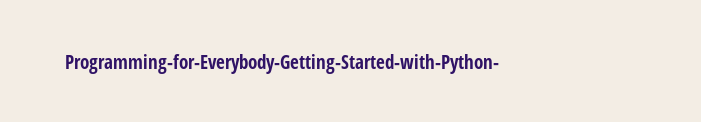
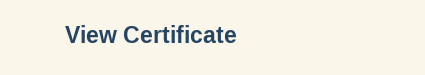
[65,54,499,74] Programming-for-Everybody-Getting-Started-with-Python- -> [65,25,238,43] View Certificate

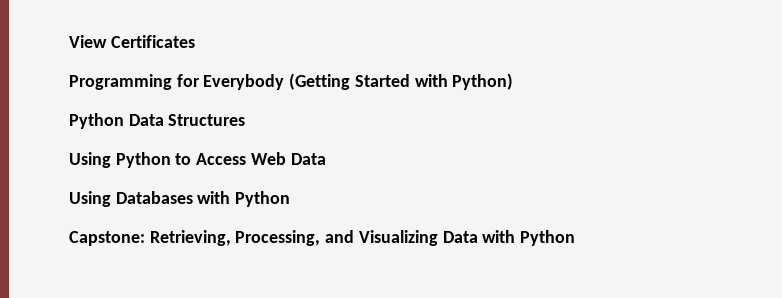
[123,25,238,43] Certificate -> [110,35,195,48] [69,73,514,90] [69,113,246,129] [69,152,326,168] [69,191,291,207] [69,230,576,246] Certificates // Programming for Everybody (Getting Started with Python) // Python Data Structures // Using Python to Access Web Data // Using Databases with Python // Capstone: Retrieving, Processing, and Visualizing Data with Python

